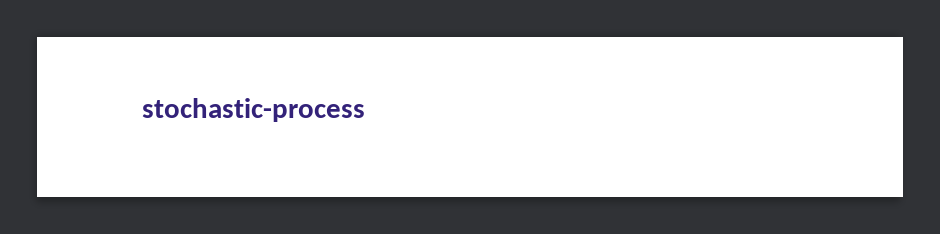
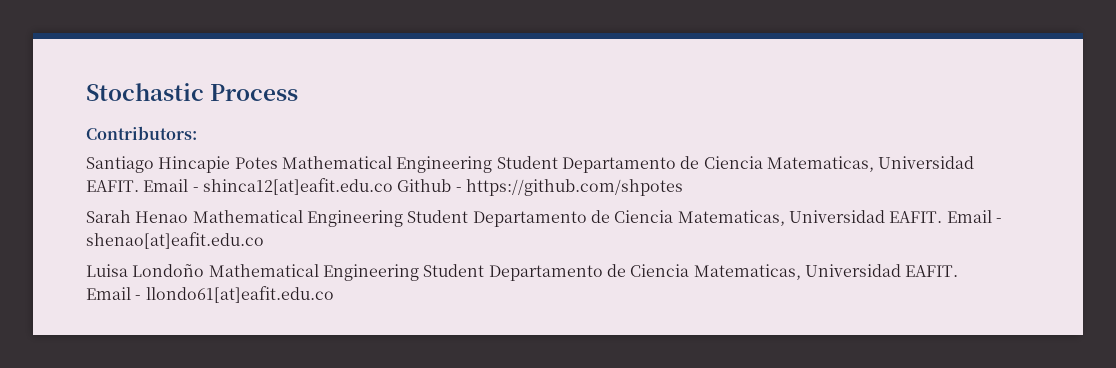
[142,98,365,122] stochastic-process -> [86,83,299,101] [86,126,197,140] [86,156,975,173] [86,178,683,196] [86,210,1002,227] [86,232,264,249] [86,263,959,281] [86,286,334,303] Stochastic Process // Contributors: // Santiago Hincapie Potes Mathematical Engineering Student Departamento de Ciencia Matematicas, Universidad EAFIT. Email - shinca12[at]eafit.edu.co Github - https://github.com/shpotes // Sarah Henao Mathematical Engineering Student Departamento de Ciencia Matematicas, Universidad EAFIT. Email - shenao[at]eafit.edu.co // Luisa Londoño Mathematical Engineering Student Departamento de Ciencia Matematicas, Universidad EAFIT. Email - llondo61[at]eafit.edu.co

